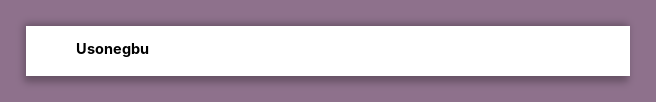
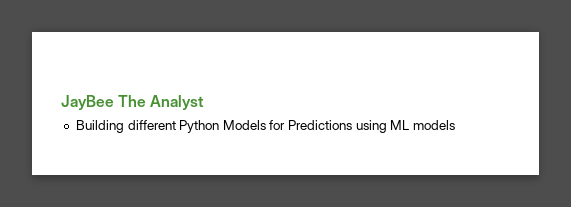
[76,43,149,57] Usonegbu -> [61,95,205,110] [75,120,456,133] JayBee The Analyst // Building different Python Models for Predictions using ML models

